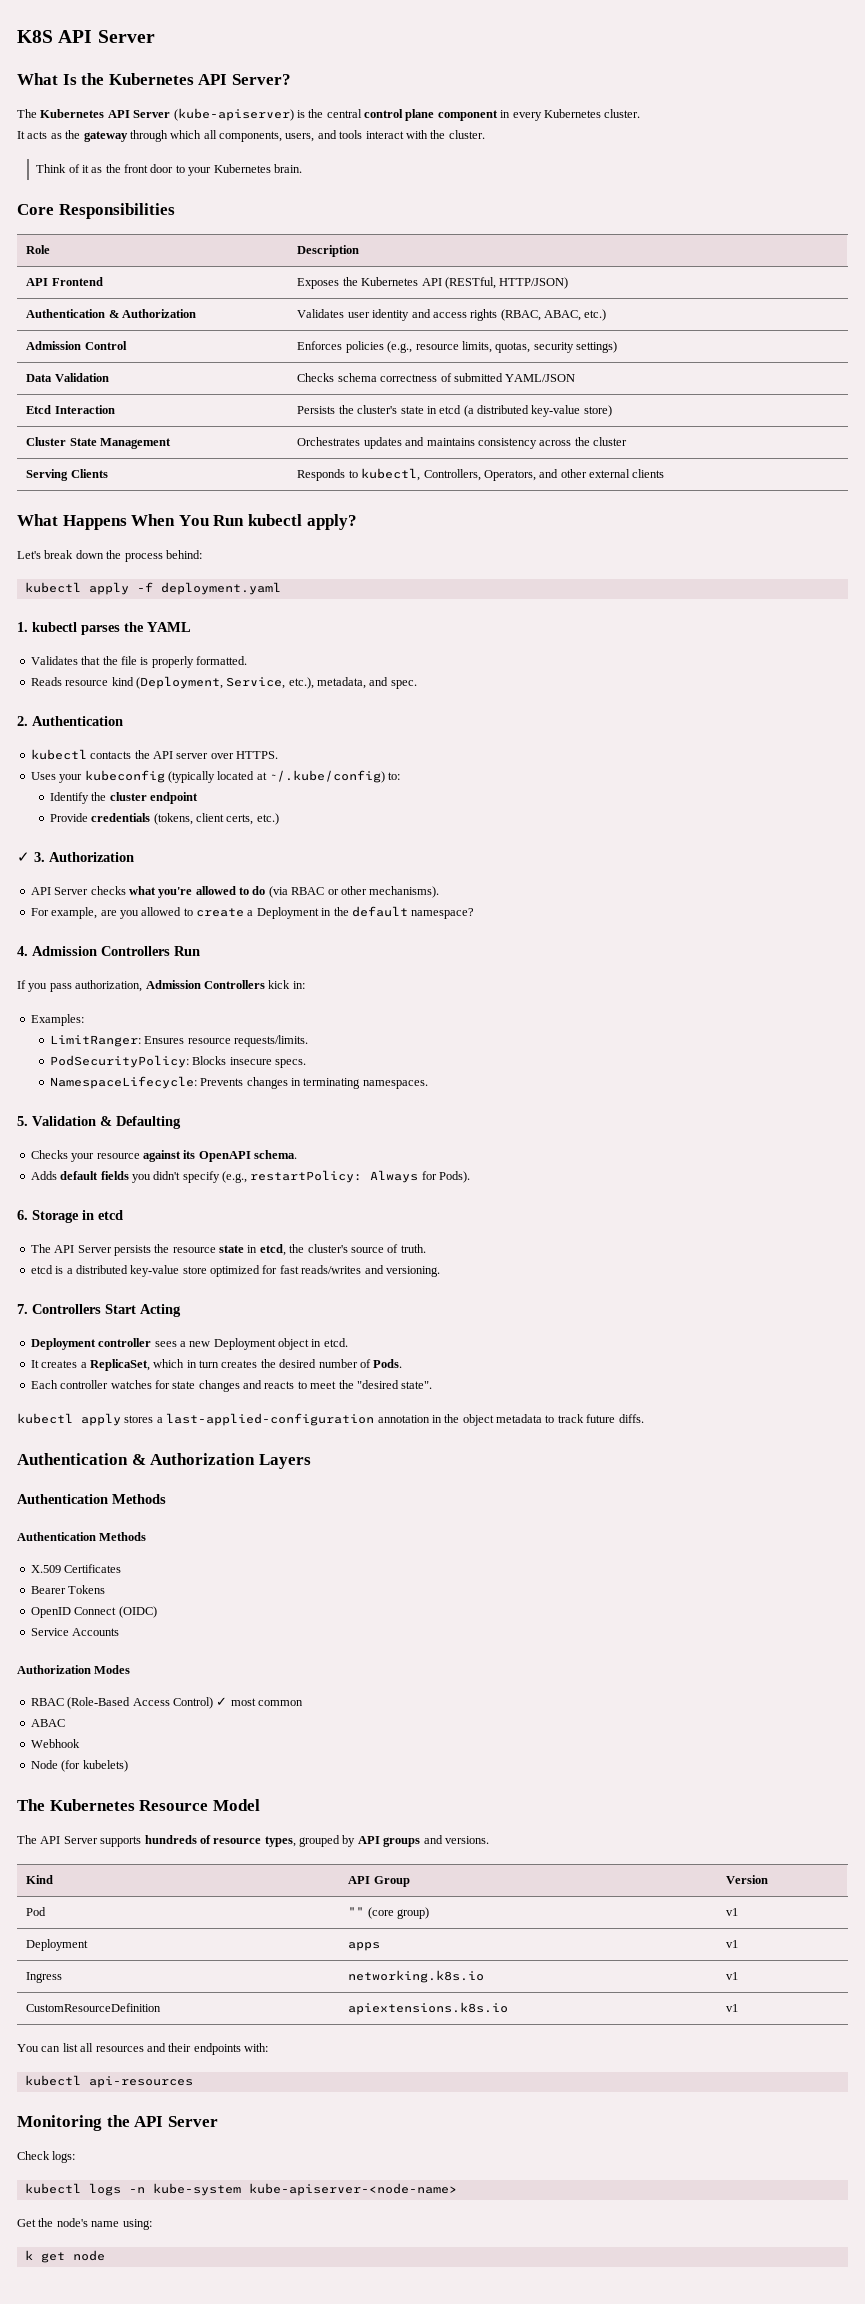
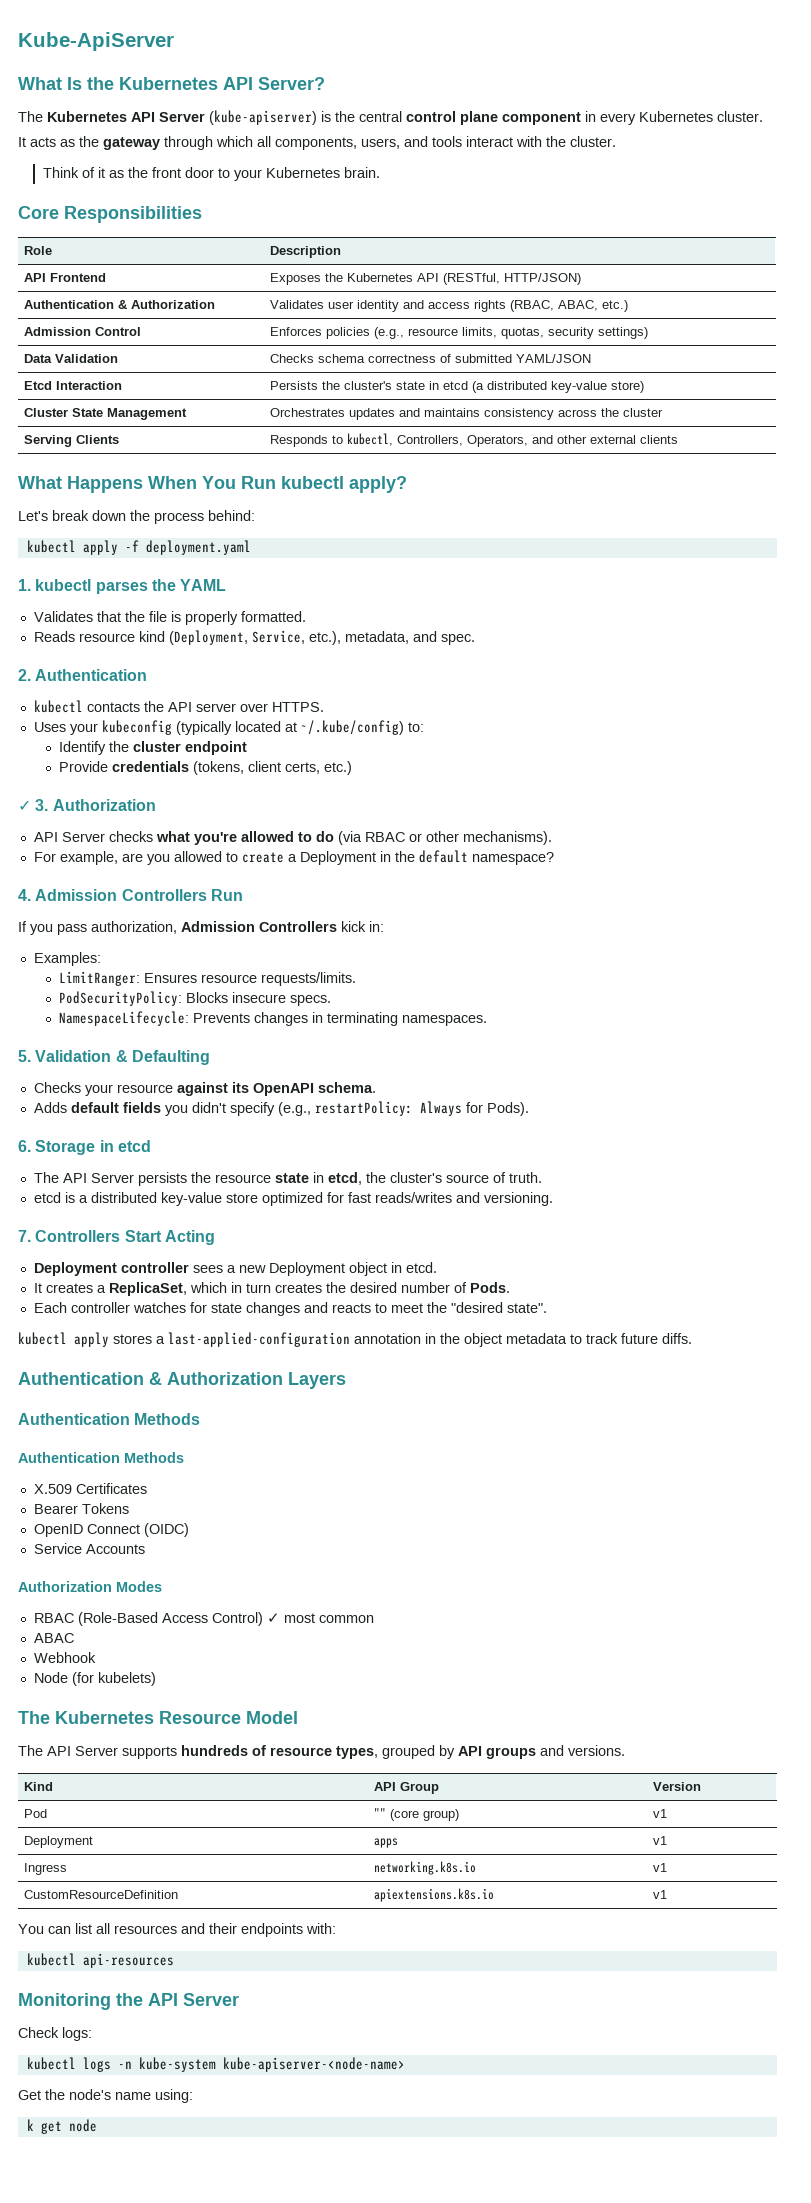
[17,30,155,43] K8S API Server -> [18,32,174,51] Kube-ApiServer

